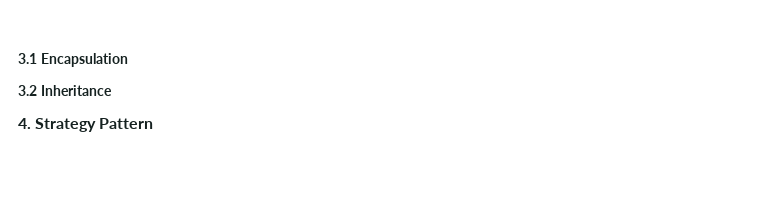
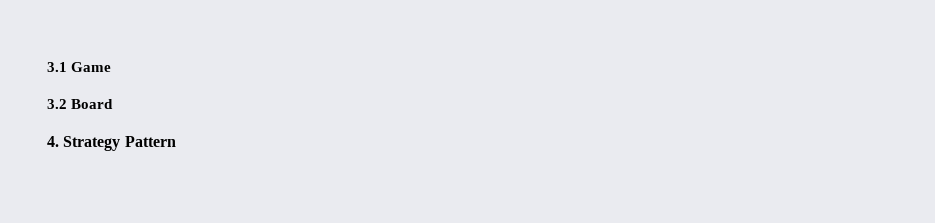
[40,53,128,67] Encapsulation -> [71,62,112,72] Game
[40,85,112,96] Inheritance -> [71,99,114,109] Board

